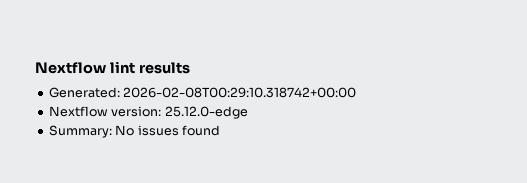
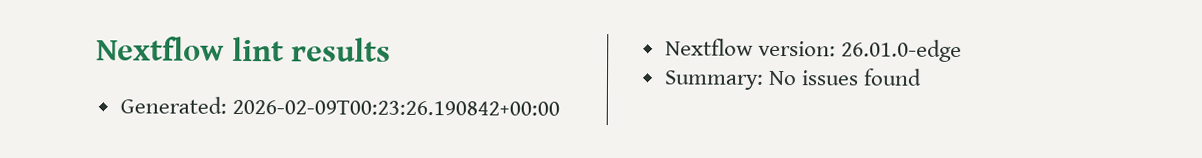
[123,87,357,98] 2026-02-08T00:29:10.318742+00:00 -> [231,99,560,116] 2026-02-09T00:23:26.190842+00:00
[164,106,248,119] 25.12.0-edge -> [840,39,962,63] 26.01.0-edge

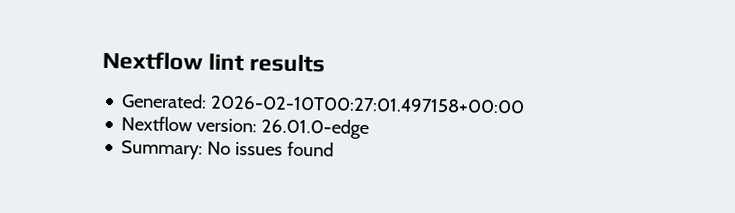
[231,99,560,116] 2026-02-09T00:23:26.190842+00:00 -> [210,95,526,114] 2026-02-10T00:27:01.497158+00:00

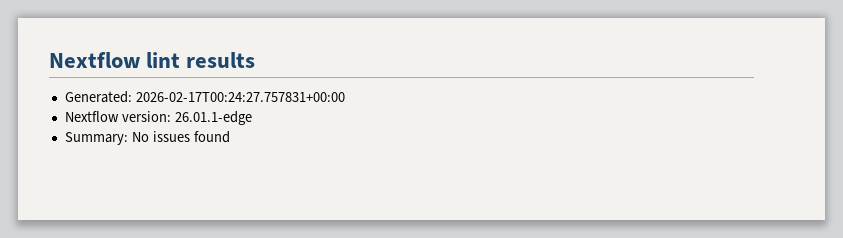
[210,95,526,114] 2026-02-10T00:27:01.497158+00:00 -> [135,92,345,102] 2026-02-17T00:24:27.757831+00:00
[261,118,370,140] 26.01.0-edge -> [174,111,252,125] 26.01.1-edge

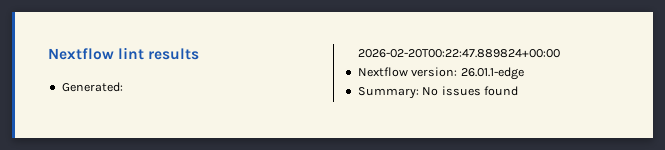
[135,92,345,102] 2026-02-17T00:24:27.757831+00:00 -> [357,49,560,58] 2026-02-20T00:22:47.889824+00:00

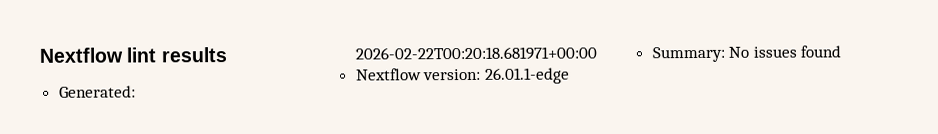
[357,49,560,58] 2026-02-20T00:22:47.889824+00:00 -> [354,46,597,61] 2026-02-22T00:20:18.681971+00:00

